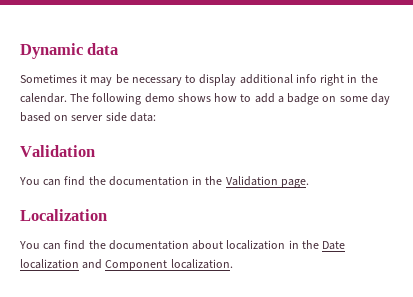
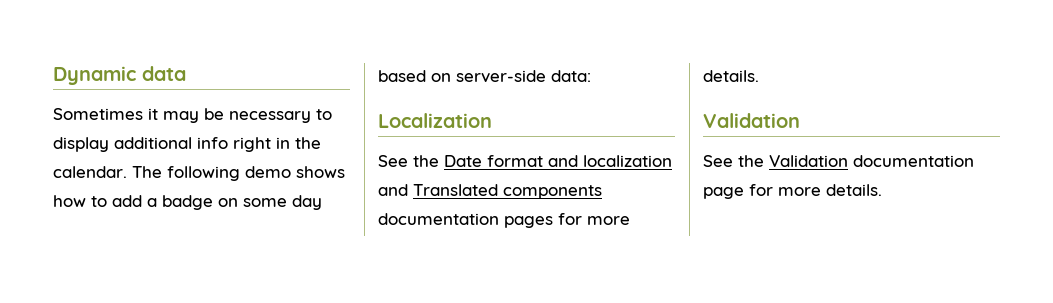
[71,112,127,122] server side -> [456,70,546,83] server-side
[20,145,95,157] [19,176,309,188] [20,209,107,221] [19,240,346,250] [20,259,233,271] Validation // You can find the documentation in the Validation page. // Localization // You can find the documentation about localization in the Date localization and Component localization. -> [378,113,492,128] [378,155,672,167] [378,184,602,199] [378,213,630,228] [703,70,759,82] [703,113,800,128] [703,155,974,167] [703,184,882,199] Localization // See the Date format and localization and Translated components documentation pages for more details. // Validation // See the Validation documentation page for more details.

